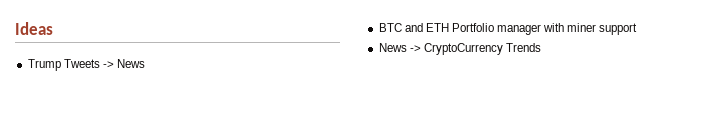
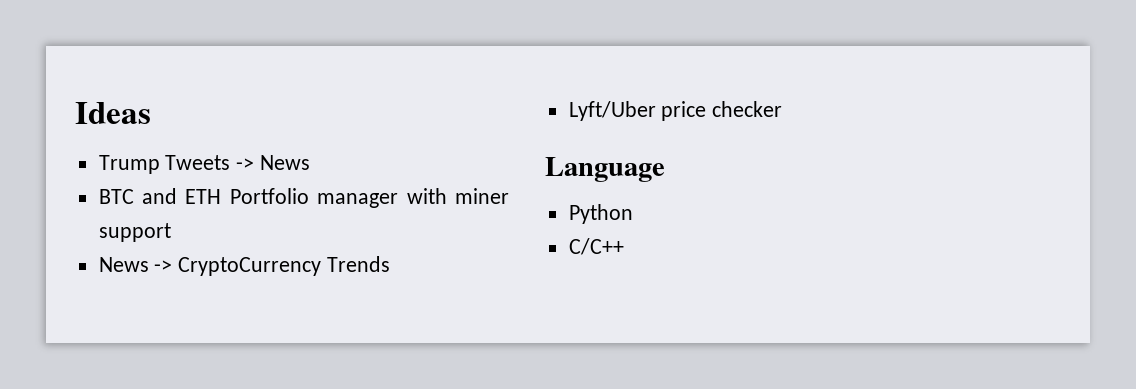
(541, 47) none -> [568,101,783,121] [545,157,665,182] [568,204,633,224] [568,238,624,255] // Lyft/Uber price checker // Language // Python // C/C++

